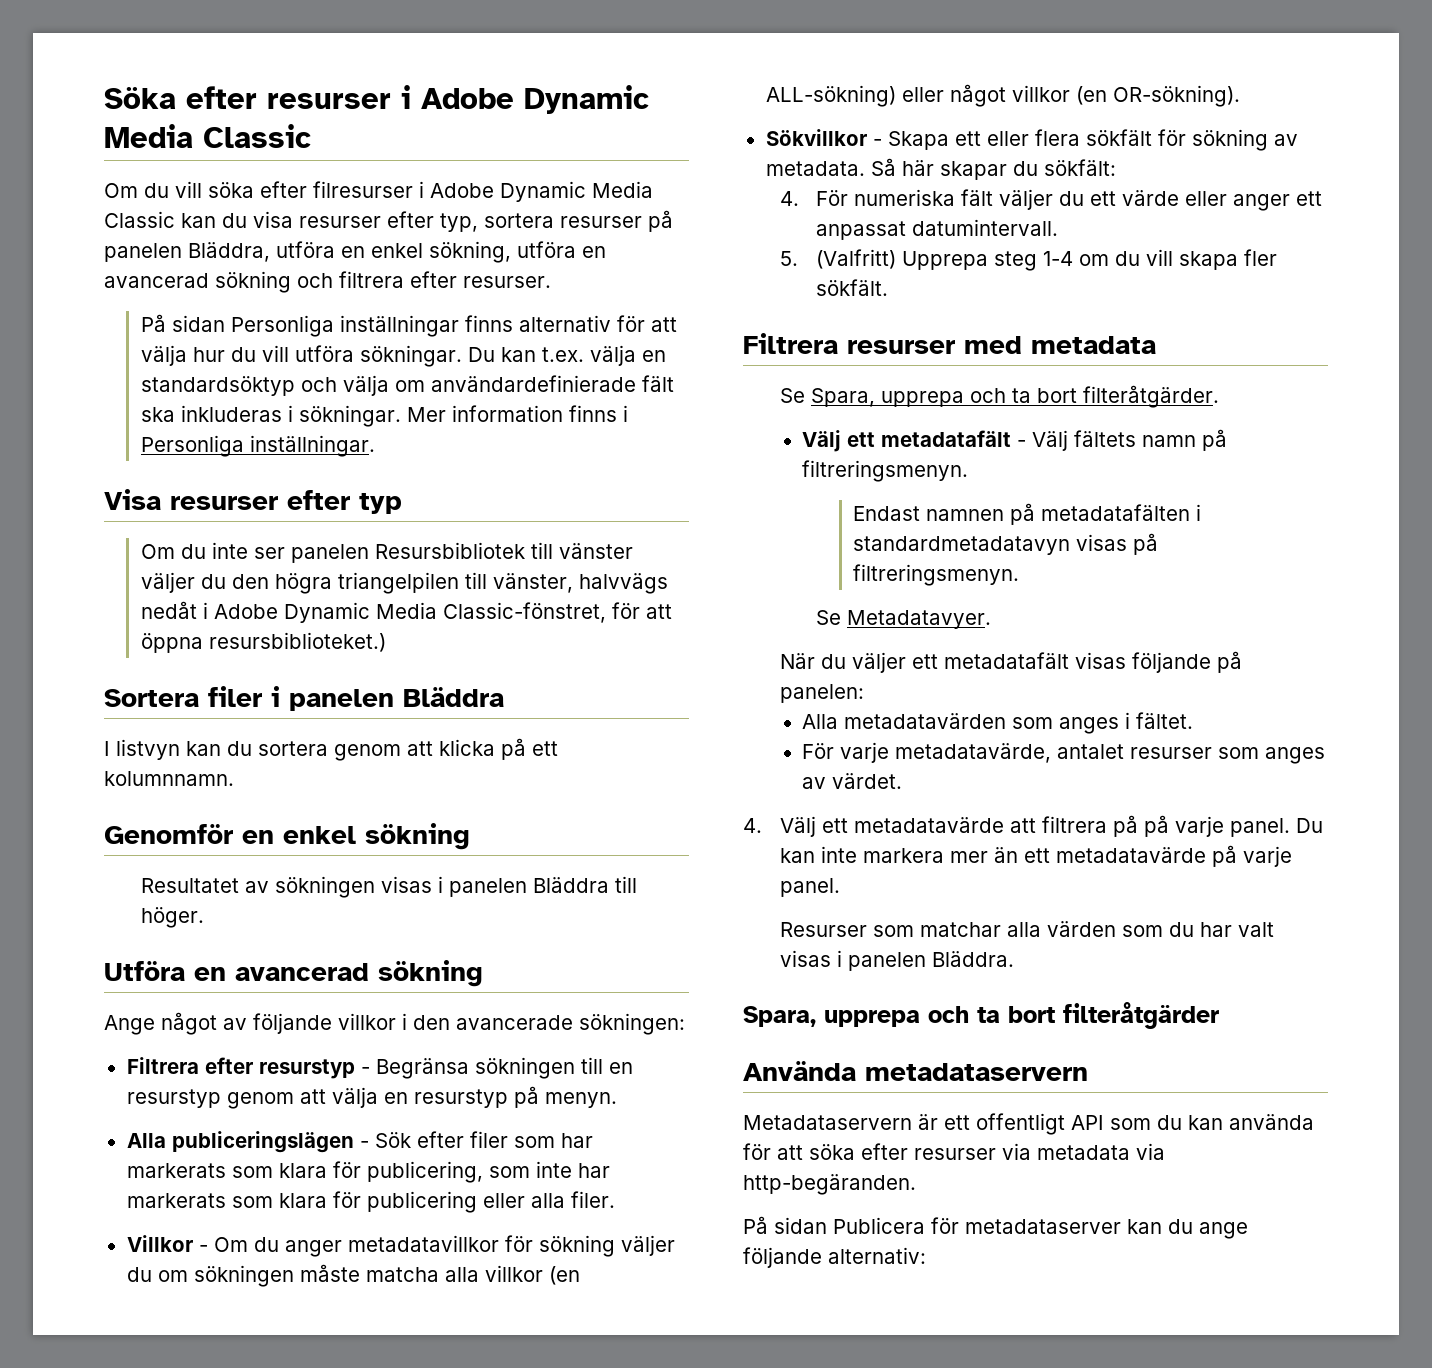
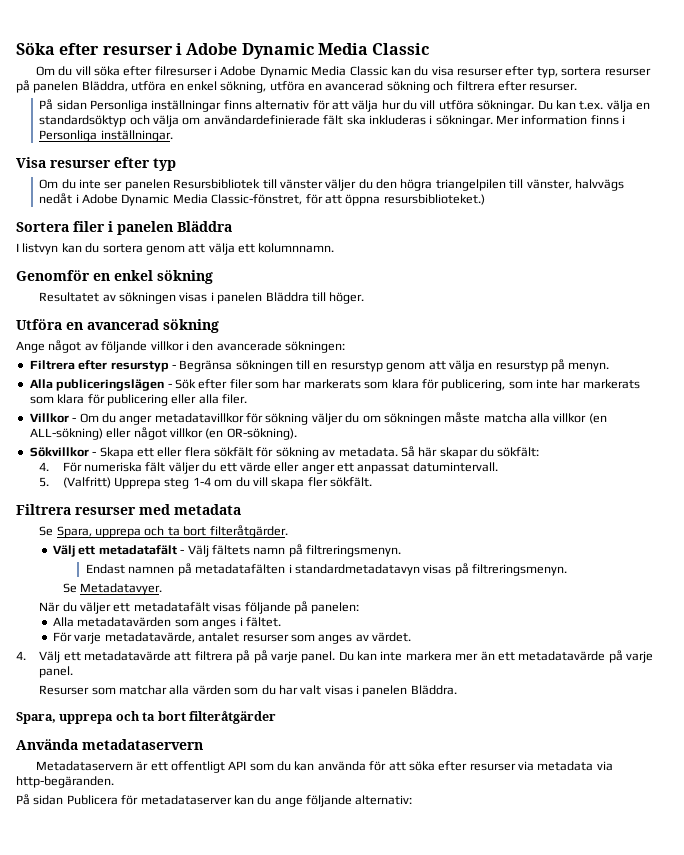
[439,738,526,760] klicka på -> [208,243,235,255] välja

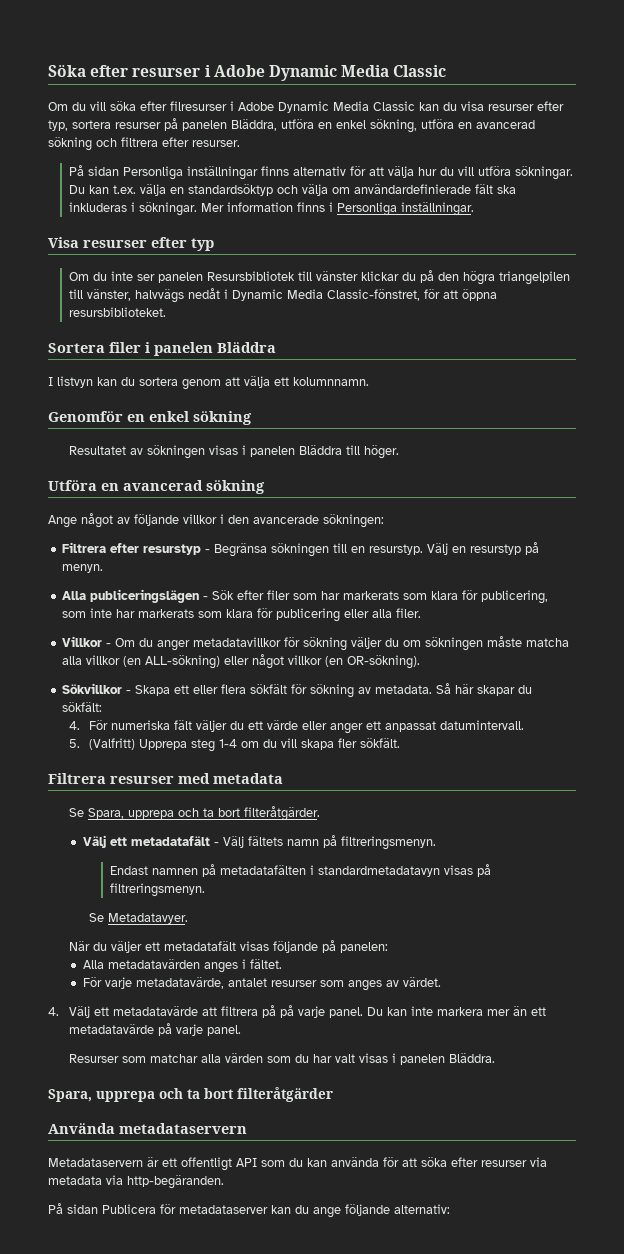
[325,179,373,191] väljer du -> [360,270,434,283] klickar du på
[82,194,119,204] Adobe -> (228, 294) none
[383,194,485,205] resursbiblioteket.) -> [68,307,166,317] resursbiblioteket.
[330,360,475,372] resurstyp genom att välja -> [369,543,449,555] resurstyp. Välj
[174,619,199,627] som -> (200, 964) none

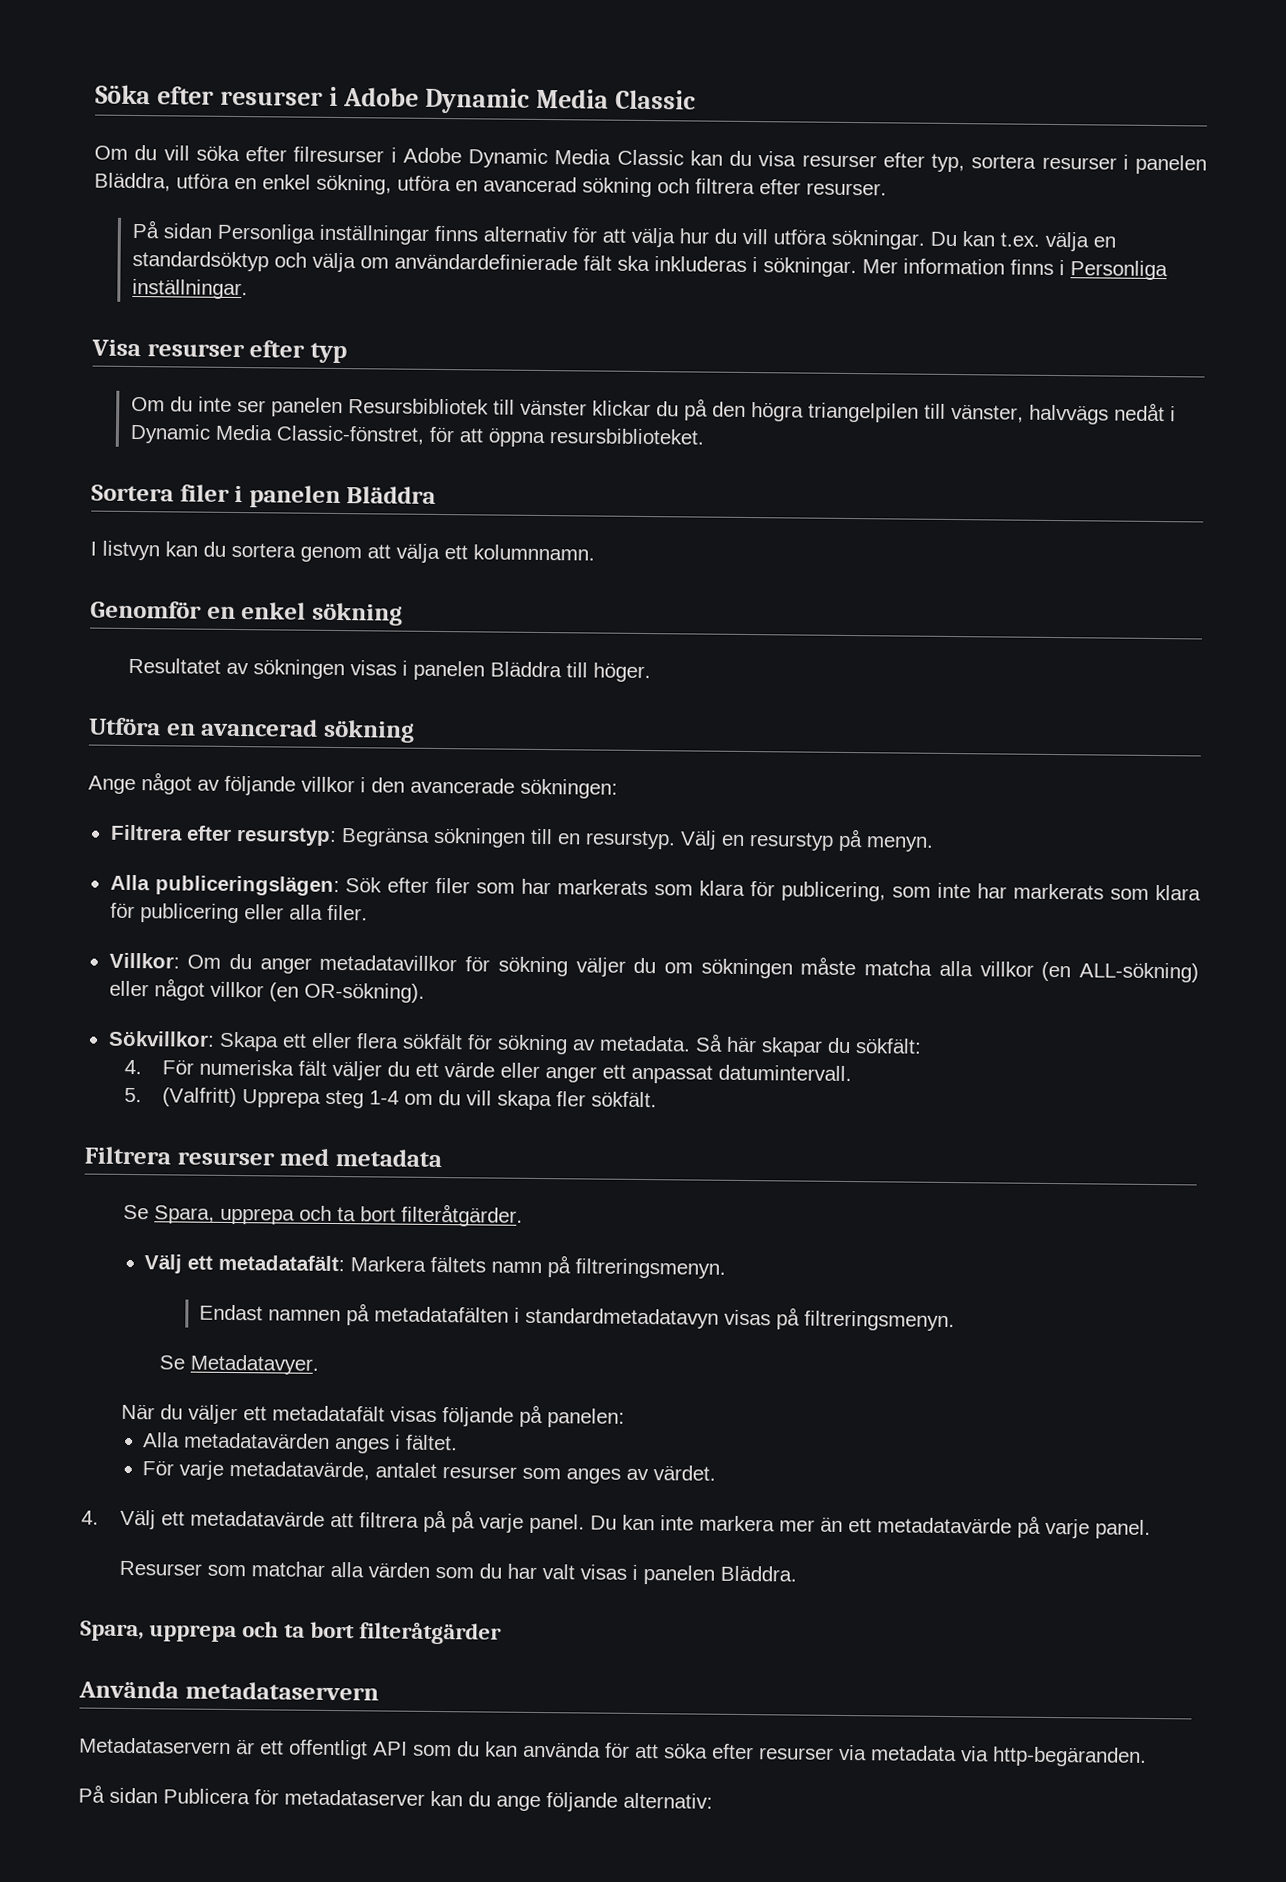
[164,118,178,131] på -> [1122,154,1129,170] i
[143,544,211,555] resurstyp - -> [235,827,337,846] resurstyp:
[90,589,209,603] publiceringslägen - -> [154,875,340,897] publiceringslägen:
[62,636,112,647] Villkor - -> [108,952,180,969] Villkor:
[62,683,132,694] Sökvillkor - -> [107,1030,215,1047] Sökvillkor:
[130,836,244,848] metadatafält - Välj -> [218,1254,427,1272] metadatafält: Markera

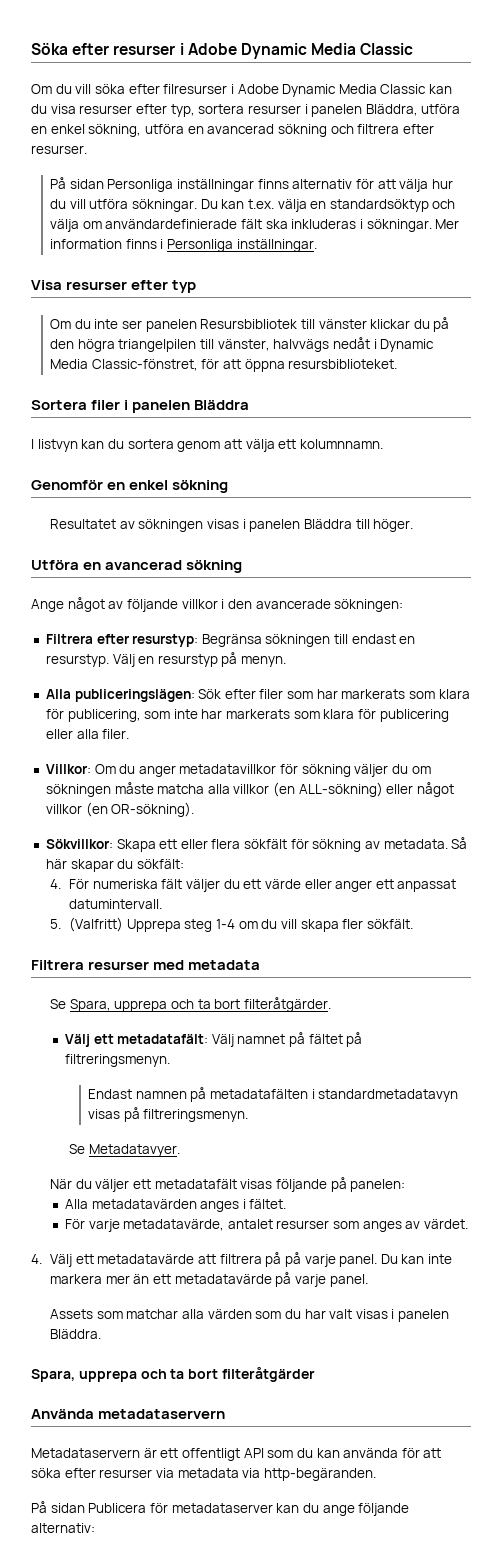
(553, 836) none -> [351,634,396,644] endast
[350,1256,543,1274] Markera fältets namn -> [211,1032,343,1047] Välj namnet på fältet
[118,1560,202,1576] Resurser -> [50,1309,94,1319] Assets

